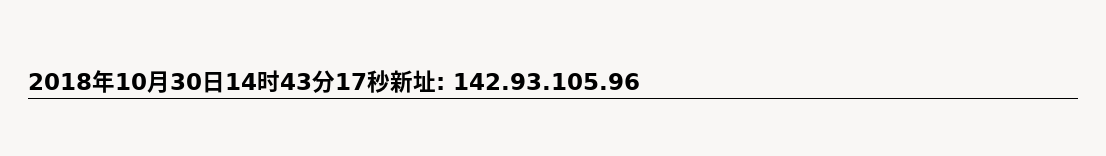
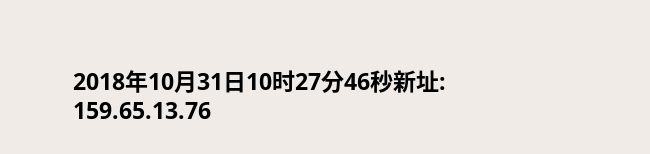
[170,70,367,93] 30日14时43分17 -> [197,70,370,93] 31日10时27分46
[453,73,640,90] 142.93.105.96 -> [73,102,211,119] 159.65.13.76

